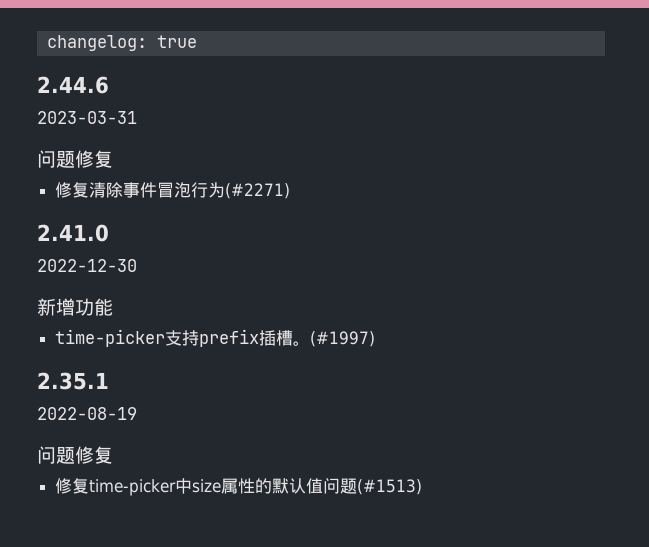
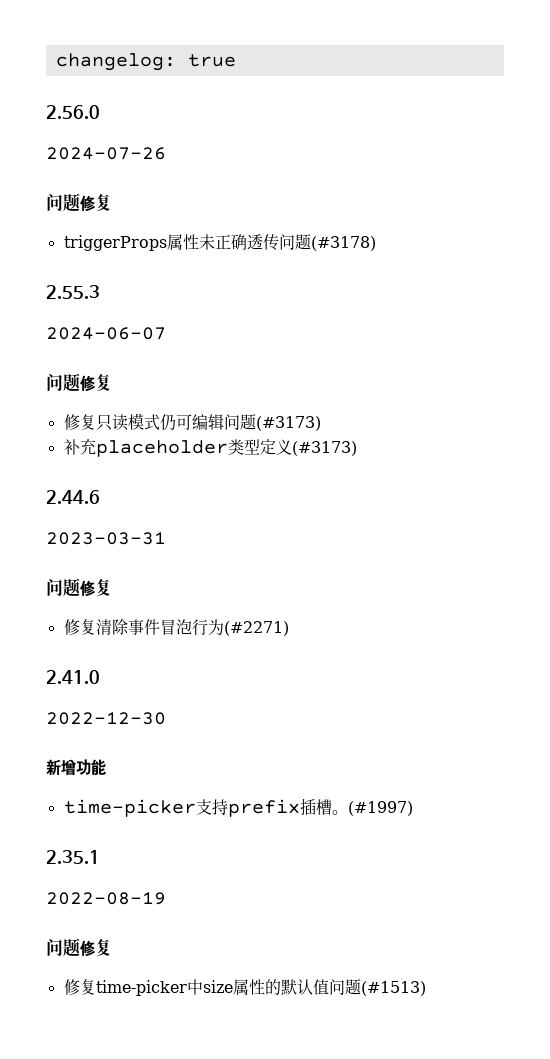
(197, 41) none -> [46,105,100,119] [46,147,166,160] [46,193,112,212] [63,234,376,251] [46,285,100,299] [46,327,166,340] [46,373,112,392] [63,413,321,431] [63,439,357,457] // 2.56.0 // 2024-07-26 // 问题修复 // triggerProps属性未正确透传问题(#3178) // 2.55.3 // 2024-06-07 // 问题修复 // 修复只读模式仍可编辑问题(#3173) // 补充placeholder类型定义(#3173)

